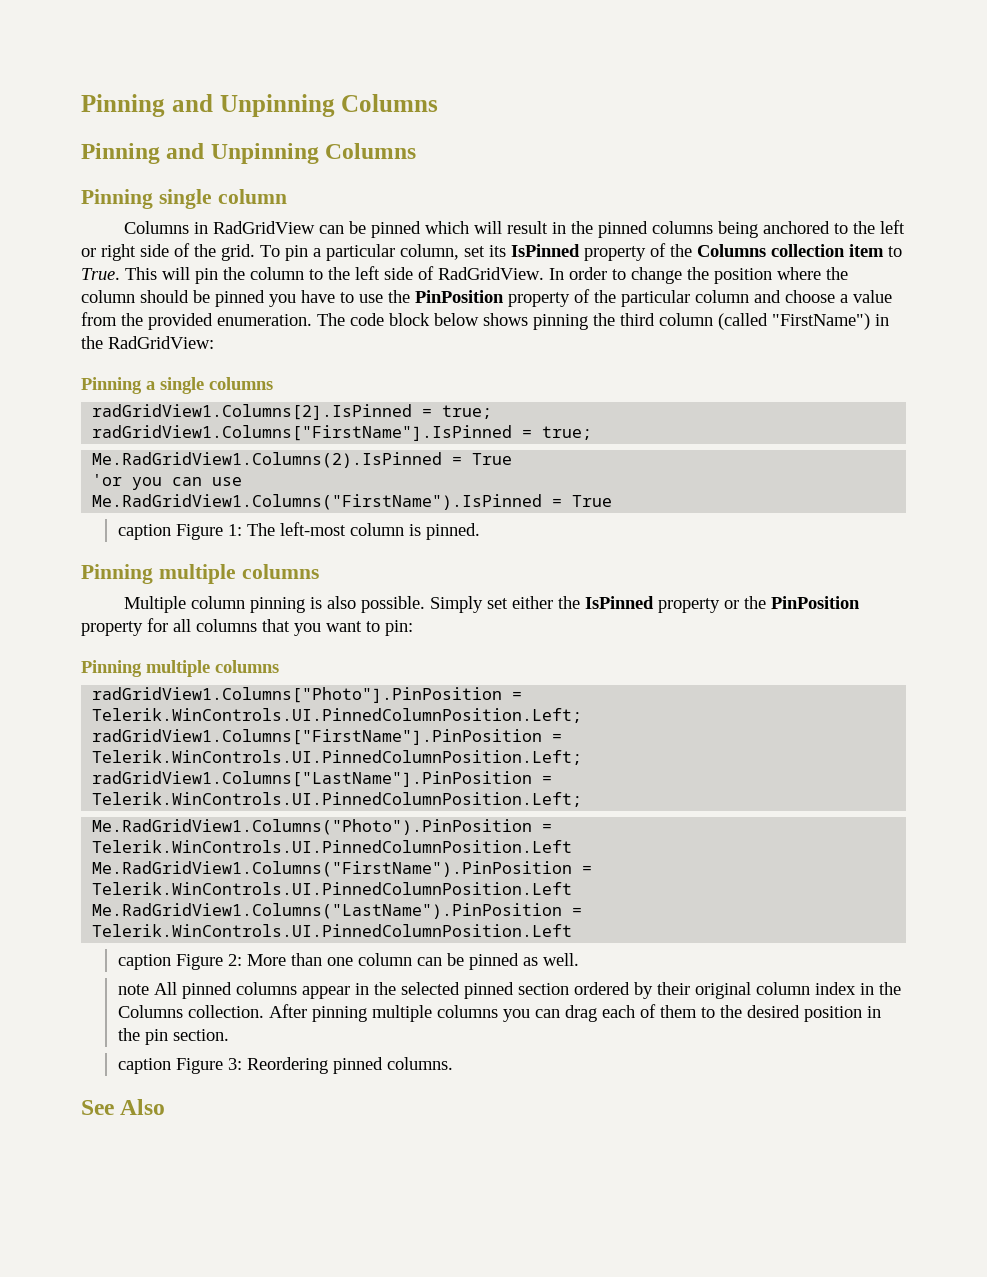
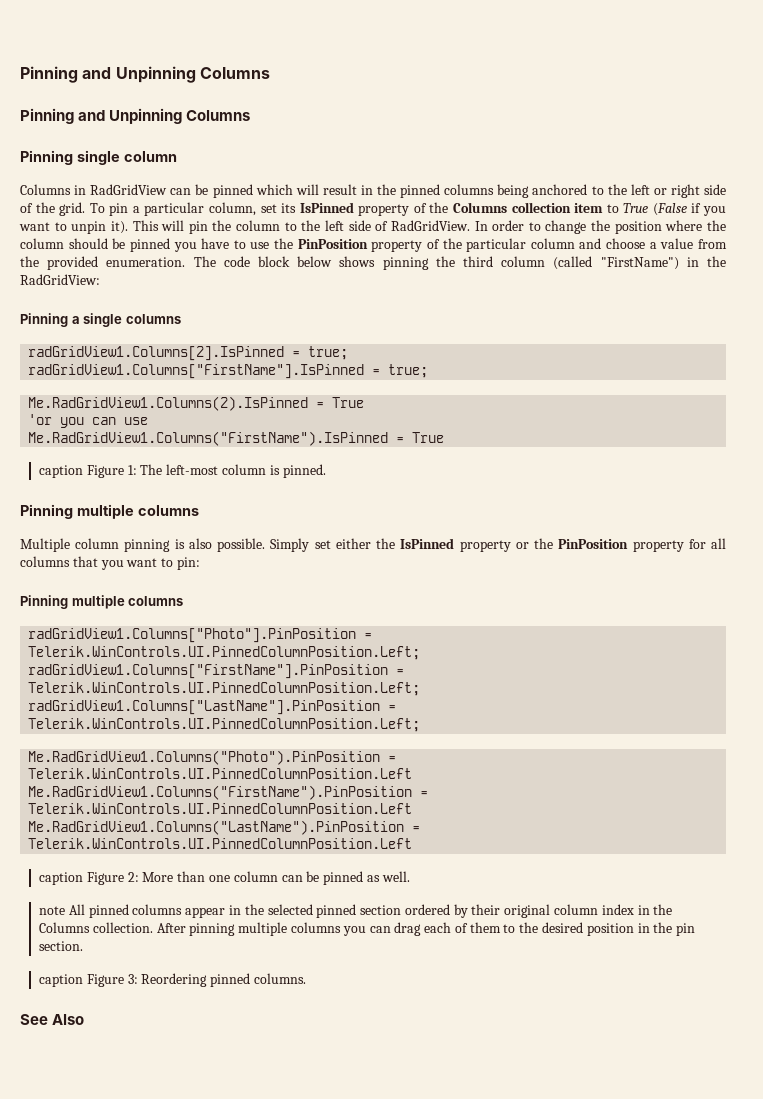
[81,268,120,280] True. -> [623,203,726,216] [19,221,128,234] True (False if you want to unpin it).

